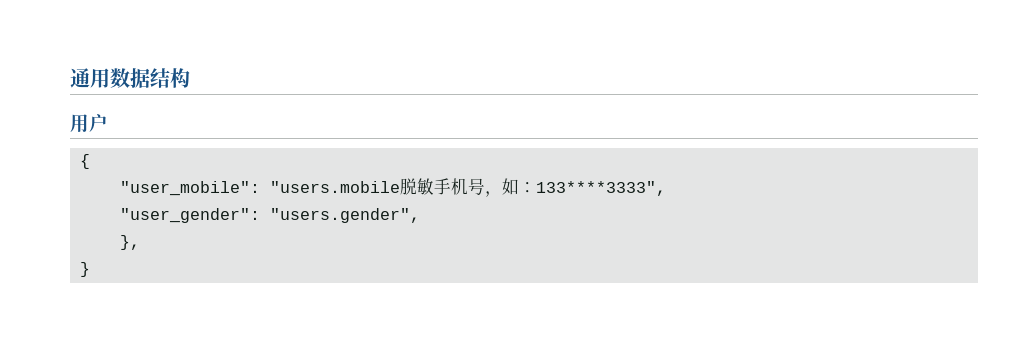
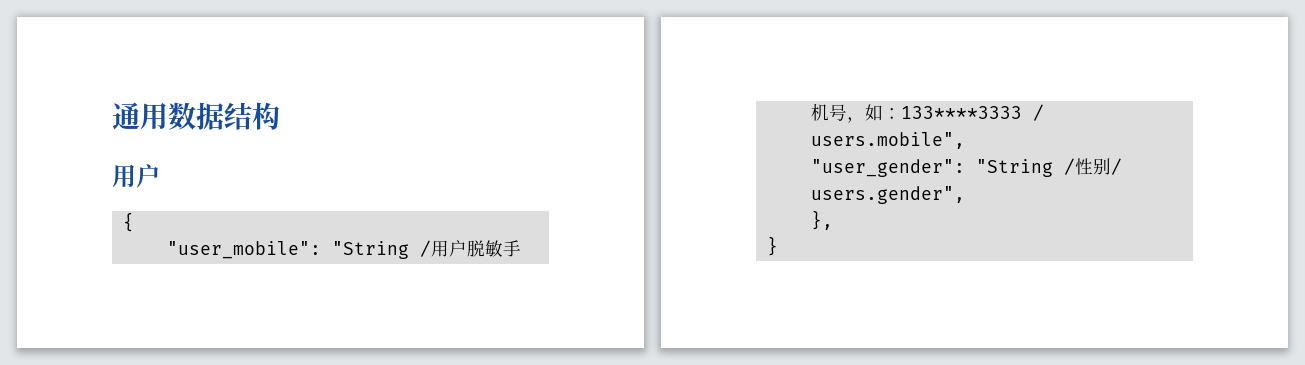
[269,181,400,193] "users.mobile -> [331,240,467,259] "String /用户
[535,181,666,196] [119,208,420,223] 133****3333", // "user_gender": "users.gender", -> [900,104,1044,121] [810,132,965,149] [810,158,1122,177] [810,186,965,204] 133****3333 / users.mobile", // "user_gender": "String /性别/ users.gender",

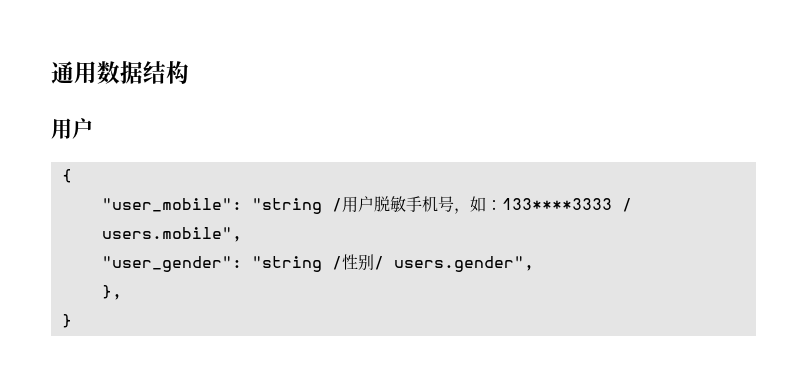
[331,241,409,259] "String -> [251,198,322,214] "string
[975,159,1053,177] "String -> [251,256,322,272] "string

